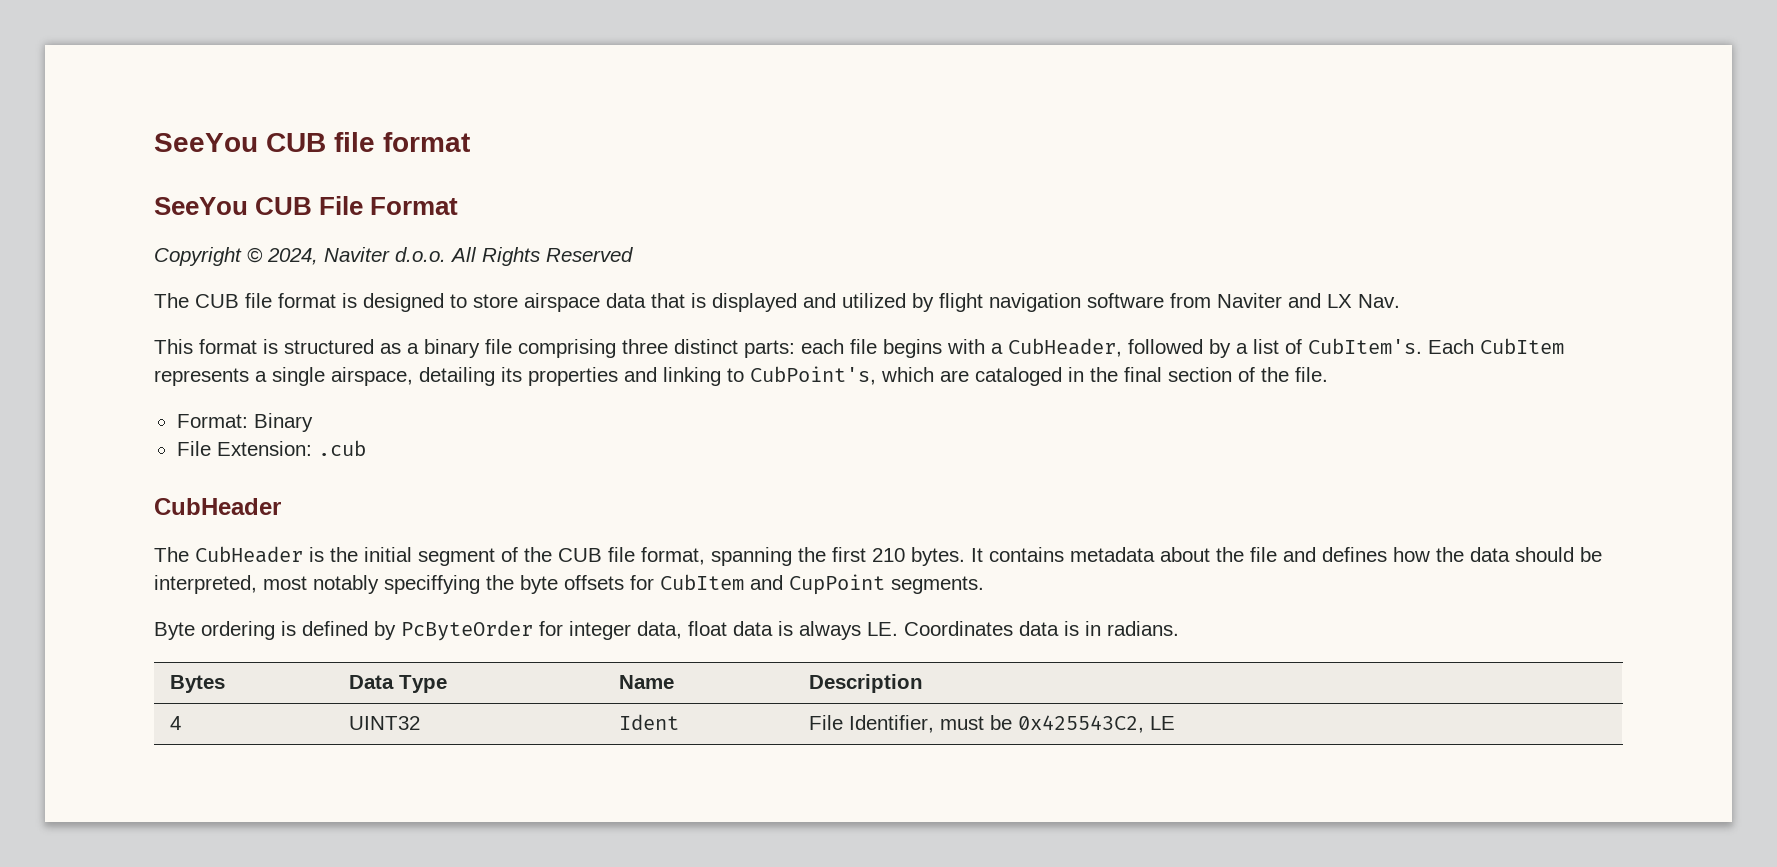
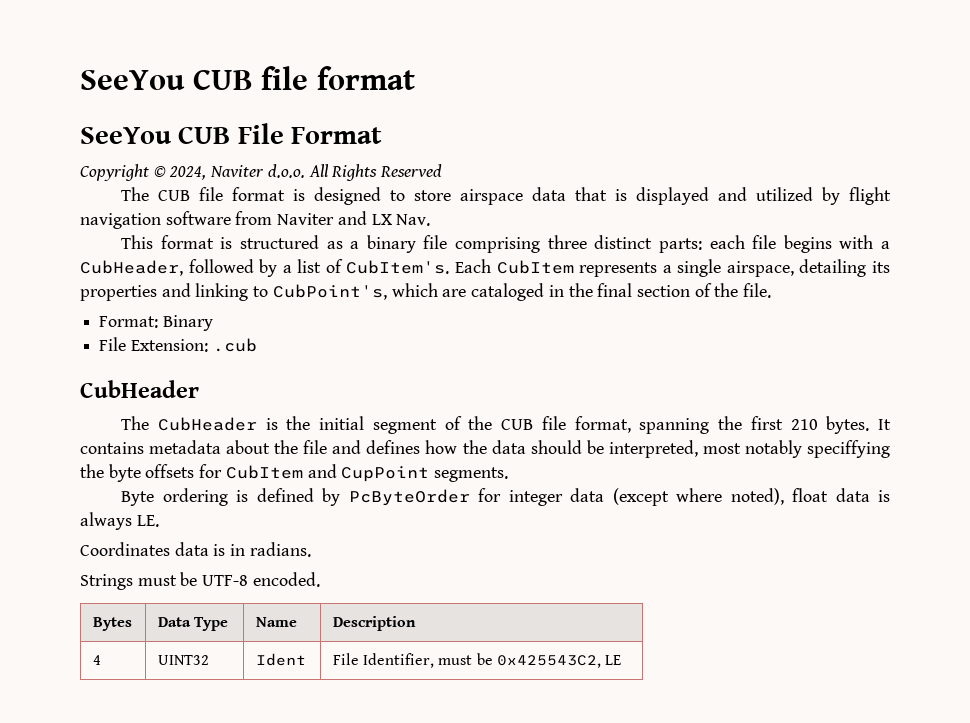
[637,621,682,639] data, -> [570,488,784,506] data (except where noted),
(898, 629) none -> (159, 521) //
(1179, 628) none -> [80,572,320,590] // Strings must be UTF-8 encoded.

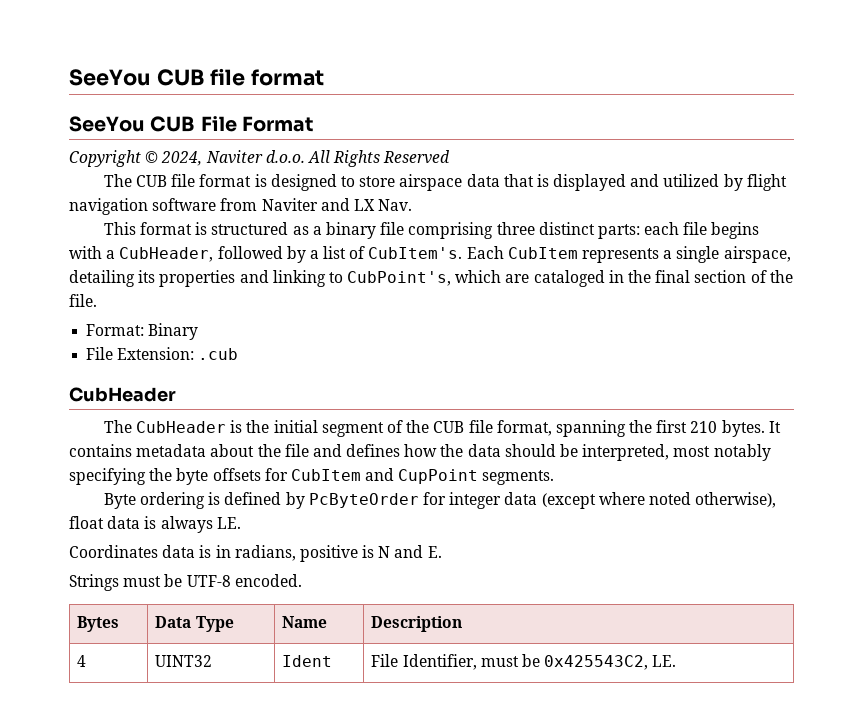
[807,440,891,458] speciffying -> [69,468,146,485] specifying
[730,488,784,505] noted), -> [648,492,777,508] noted otherwise),
[249,542,311,557] radians. -> [234,545,442,562] radians, positive is N and E.
[605,655,622,665] LE -> [652,655,677,667] LE.

